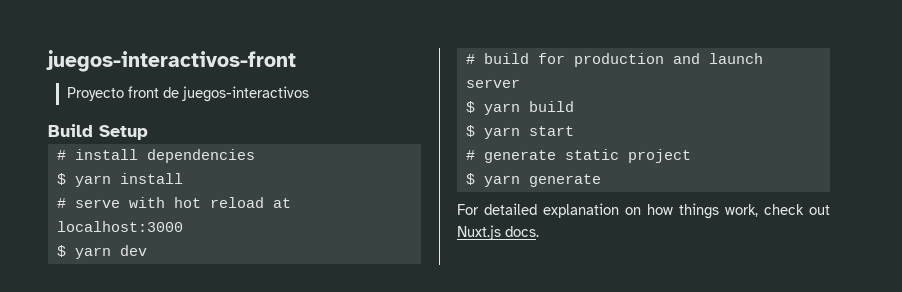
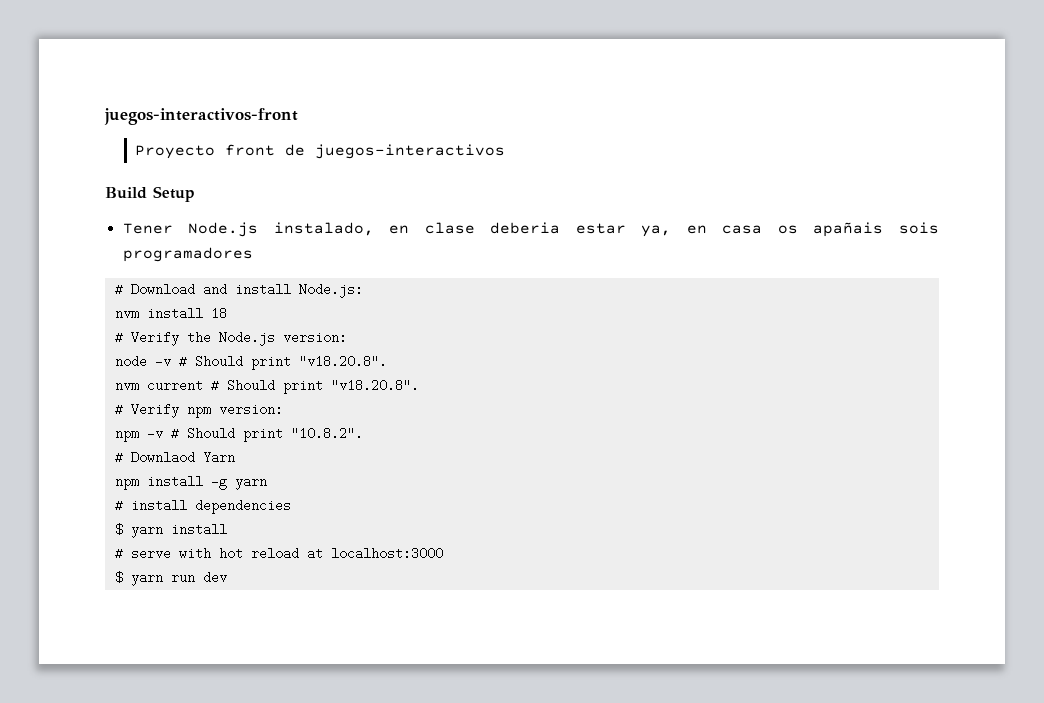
(148, 132) none -> [122,222,939,237] [122,247,253,262] [114,283,363,298] [114,307,227,320] [114,331,347,346] [114,355,387,370] [114,379,419,394] [114,403,283,418] [114,427,363,442] [114,451,235,464] [114,475,267,490] // Tener Node.js instalado, en clase deberia estar ya, en casa os apañais sois programadores // # Download and install Node.js: // nvm install 18 // # Verify the Node.js version: // node -v # Should print "v18.20.8". // nvm current # Should print "v18.20.8". // # Verify npm version: // npm -v # Should print "10.8.2". // # Downlaod Yarn // npm install -g yarn
(111, 253) none -> [170,575,195,582] run
[465,53,763,67] [465,79,520,88] [465,101,574,115] [465,125,574,139] [465,149,691,163] [465,173,601,187] [457,203,830,219] [457,225,539,240] // # build for production and launch server // $ yarn build // $ yarn start // # generate static project // $ yarn generate // For detailed explanation on how things work, check out Nuxt.js docs. -> (227, 577) none

